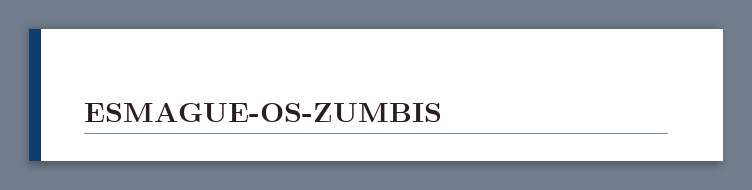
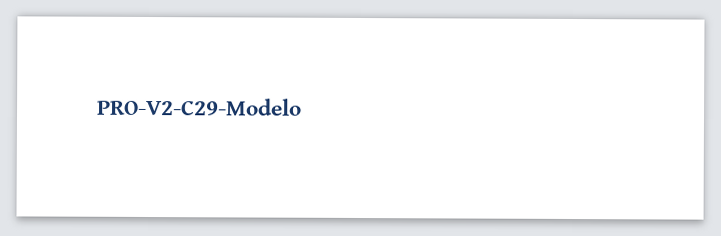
[84,103,442,122] ESMAGUE-OS-ZUMBIS -> [97,97,302,116] PRO-V2-C29-Modelo

